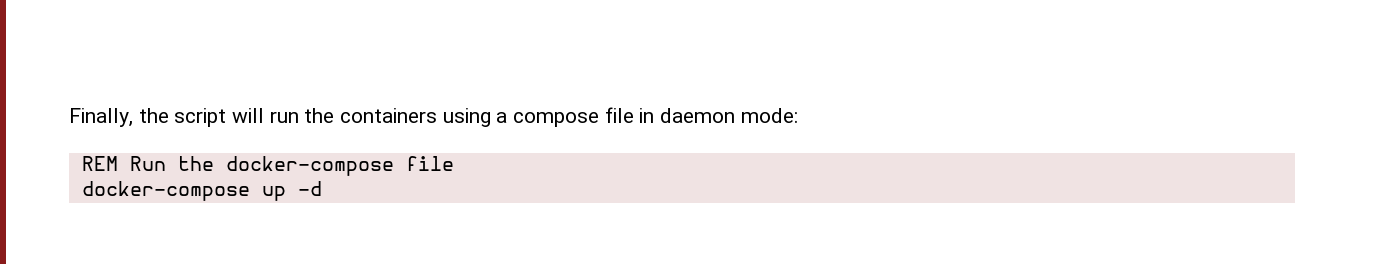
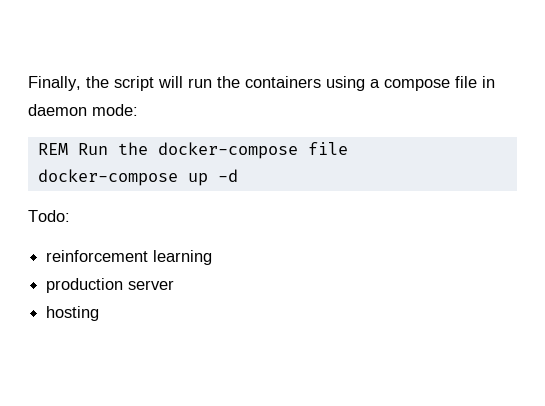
(322, 188) none -> [28,210,70,222] [46,250,213,265] [46,278,175,293] [46,306,100,321] // Todo: // reinforcement learning // production server // hosting

